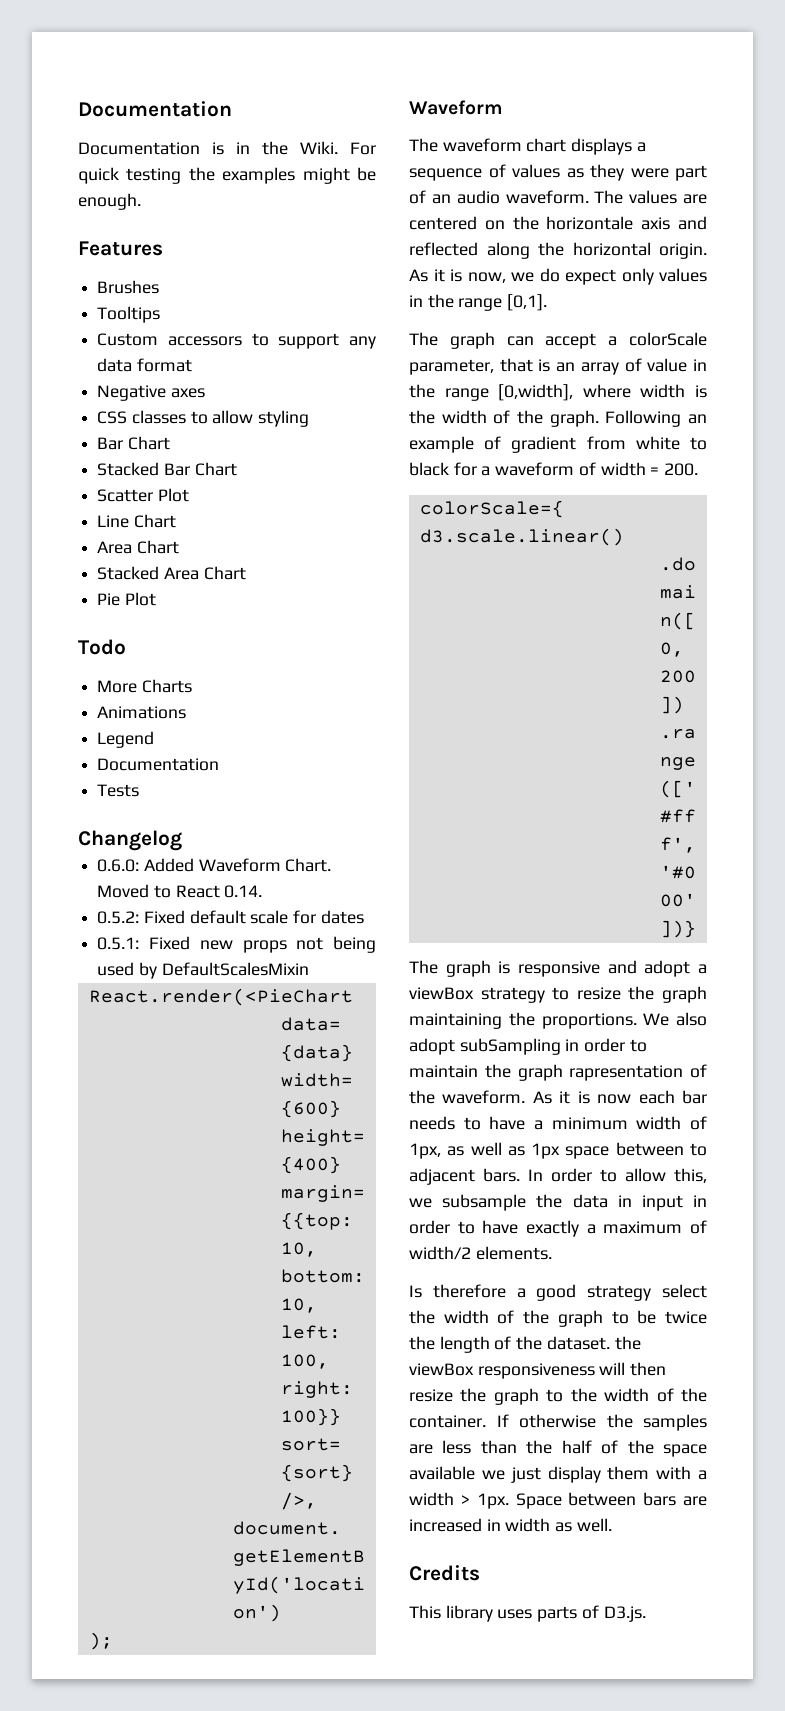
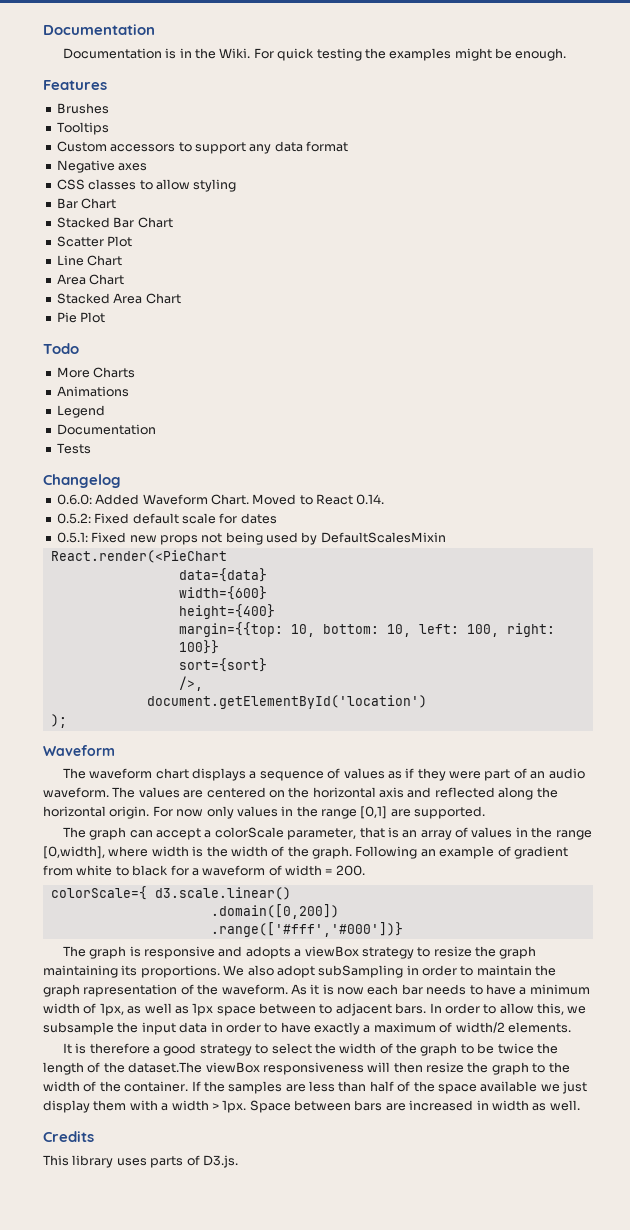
(584, 173) none -> [405,768,415,778] if
[546,216,634,230] horizontale -> [312,787,376,798] horizontal
[409,268,616,285] As it is now, we do expect -> [152,806,204,817] For now
[507,294,548,311] [0,1]. -> [360,806,486,819] [0,1] are supported.
[647,358,688,372] value -> [471,827,513,838] values
[644,960,691,977] adopt -> [245,946,291,959] adopts
[508,1012,535,1026] the -> [121,965,138,976] its
(563, 1201) none -> [141,1022,176,1035] input
[641,1195,707,1211] input in -> (223, 1027) none
[409,1285,422,1298] Is -> [62,1043,87,1054] It is
(652, 1293) none -> [255,1044,269,1054] to
[546,1336,641,1350] dataset. the -> [128,1062,203,1073] dataset.The
[519,1414,596,1428] otherwise -> (201, 1086) none
[526,1440,553,1454] the -> (367, 1086) none

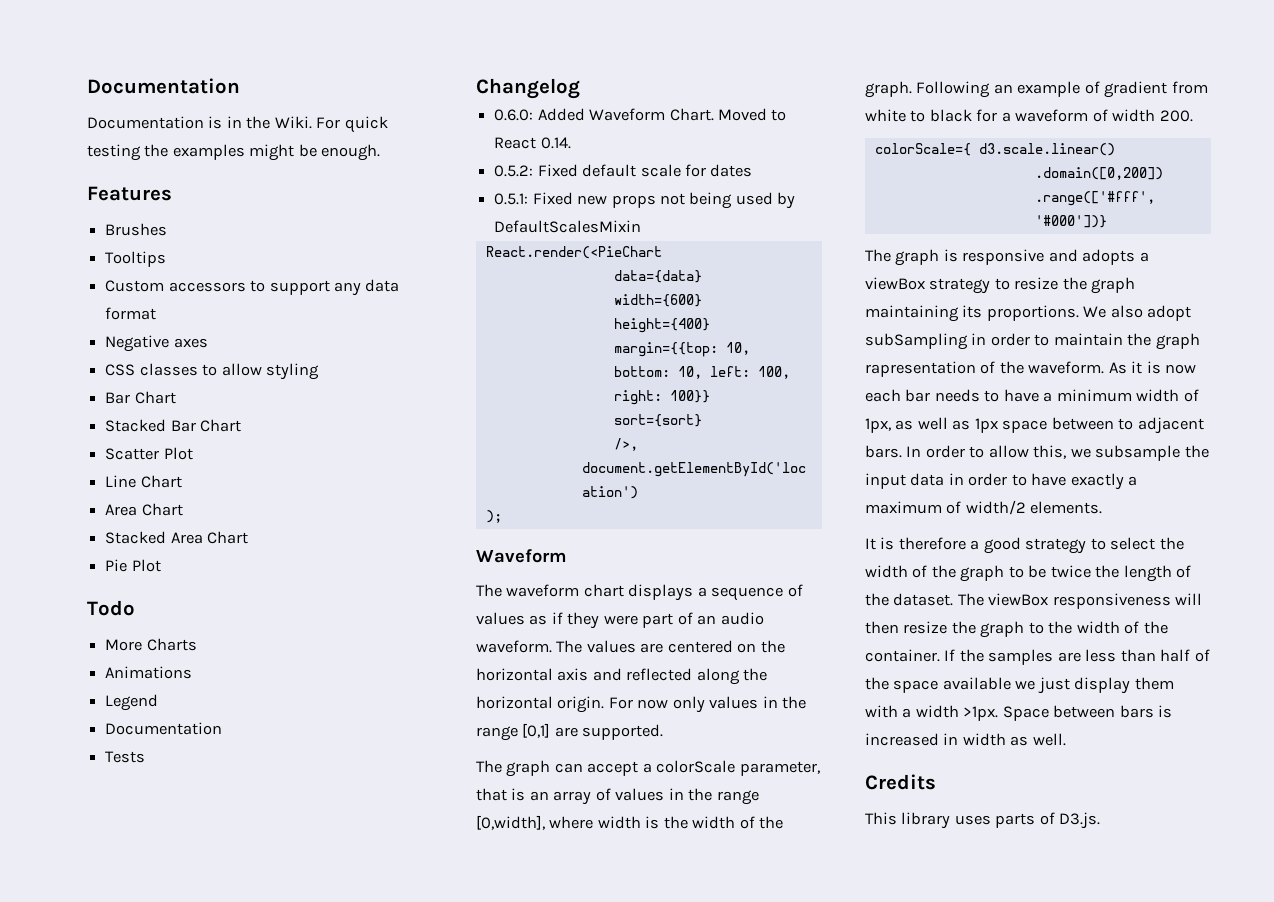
[325,869,333,875] = -> (1156, 115) none
[128,1062,203,1073] dataset.The -> [893,593,984,606] dataset. The
[211,1100,247,1113] > 1px. -> [963,706,999,721] >1px.
[385,1103,406,1111] are -> [1158,705,1173,718] is

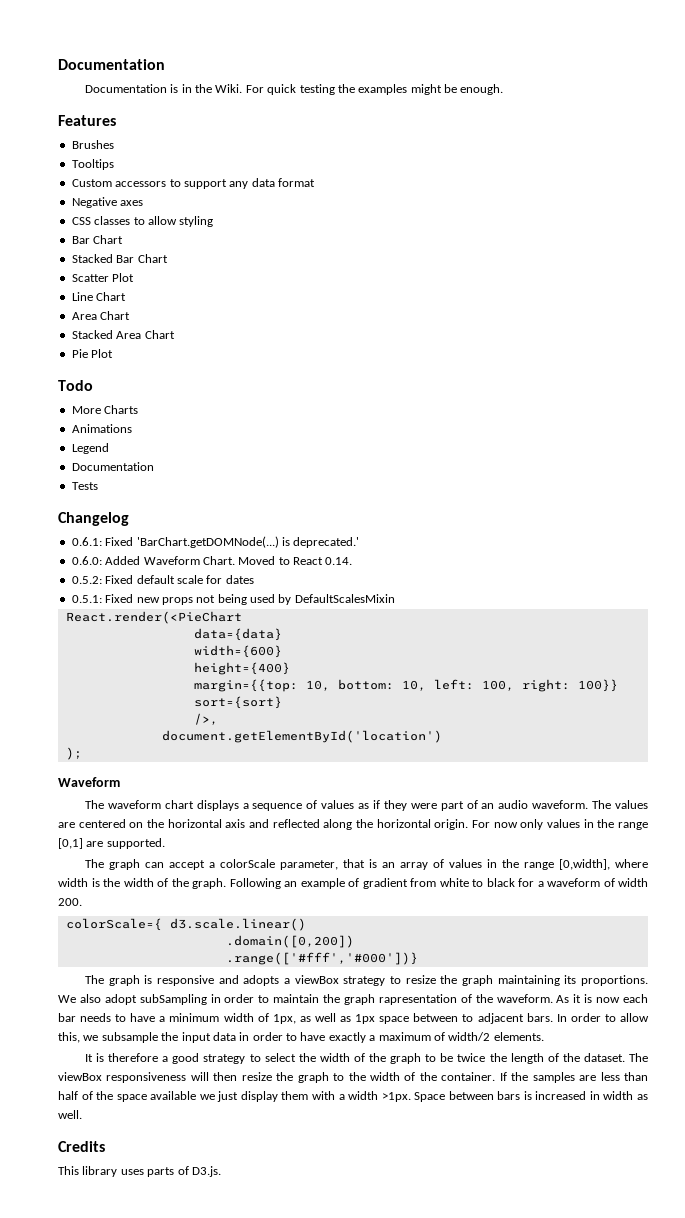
(580, 88) none -> [71,536,360,548] // 0.6.1: Fixed 'BarChart.getDOMNode(...) is deprecated.'

